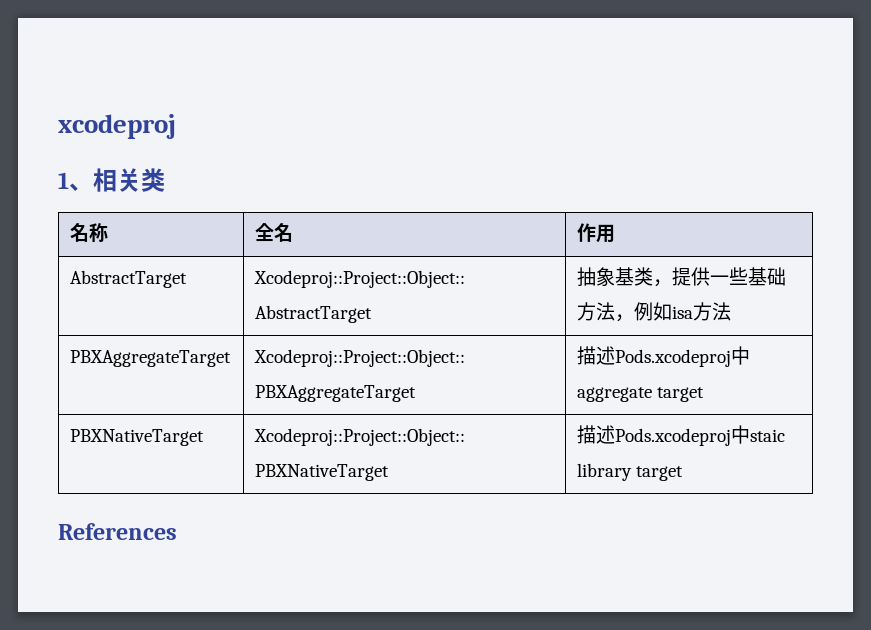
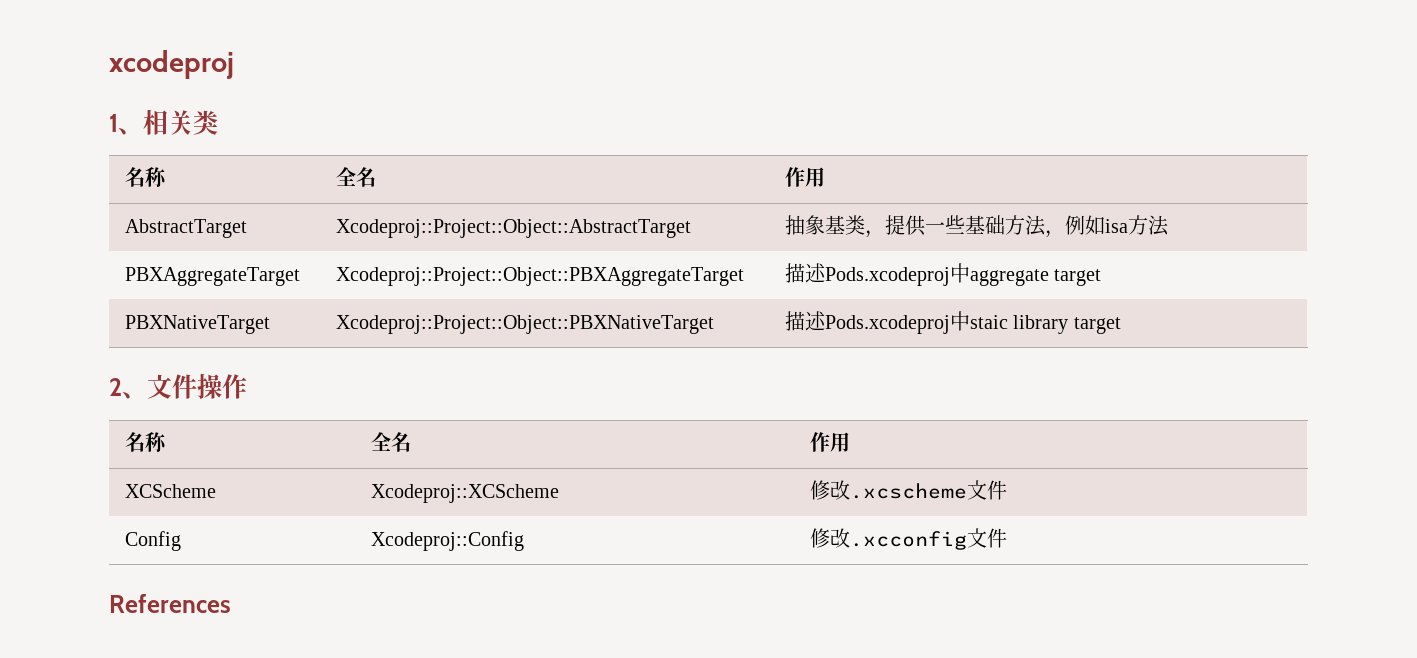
(684, 473) none -> [109,374,247,399] [124,432,167,452] [370,432,411,452] [809,432,850,452] [124,484,216,498] [370,484,559,503] [809,480,1007,500] [124,531,181,551] [370,531,524,551] [809,528,1007,550] // 2、文件操作 // 名称 | 全名 | 作用 // XCScheme | Xcodeproj::XCScheme | 修改.xcscheme文件 // Config | Xcodeproj::Config | 修改.xcconfig文件

